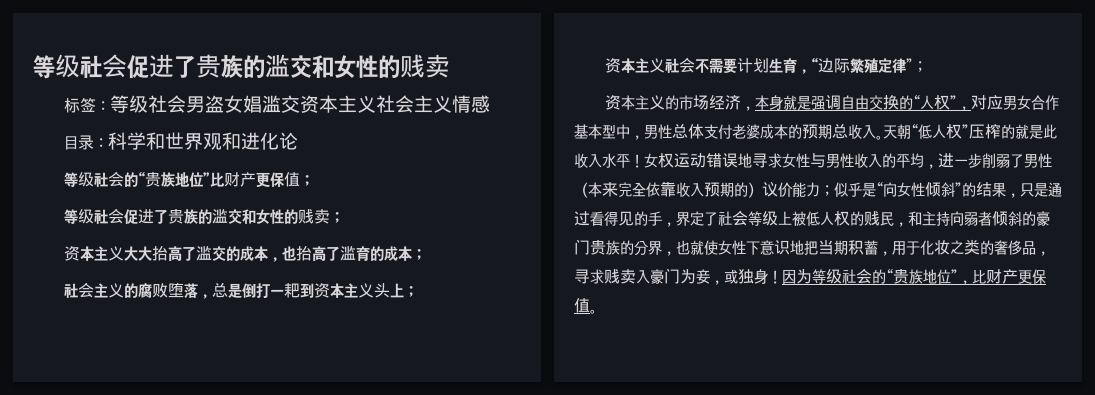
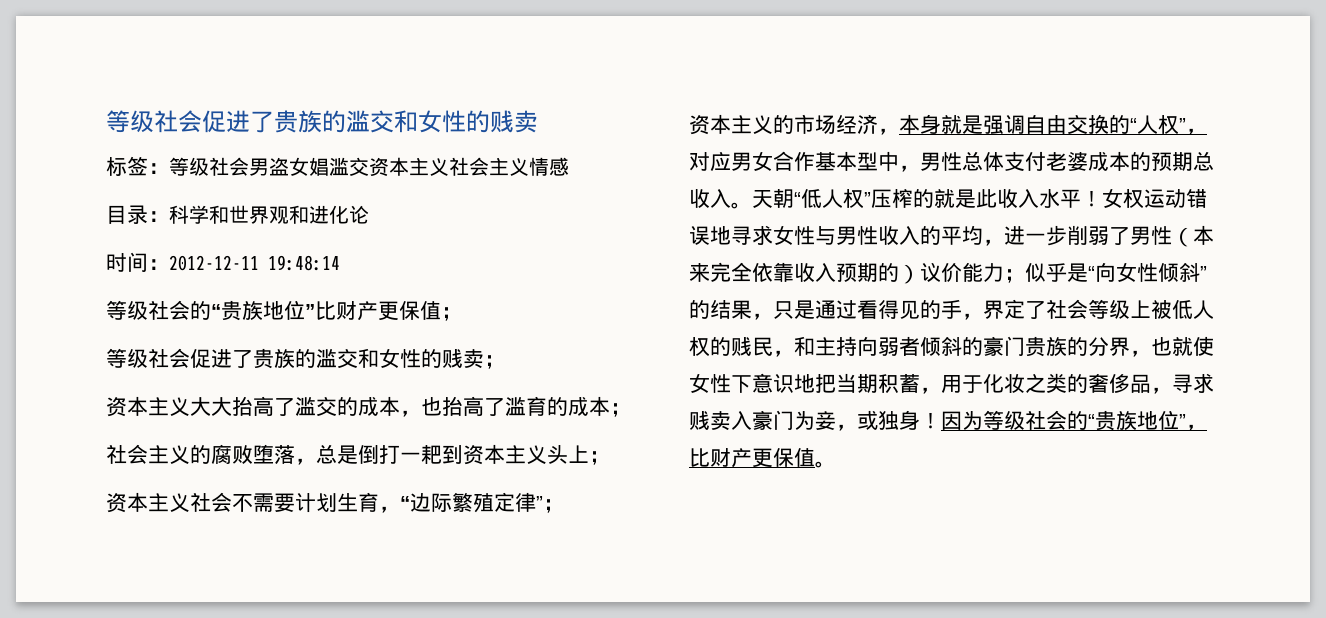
(298, 141) none -> [106,252,340,272] // 时间：2012-12-11 19:48:14

